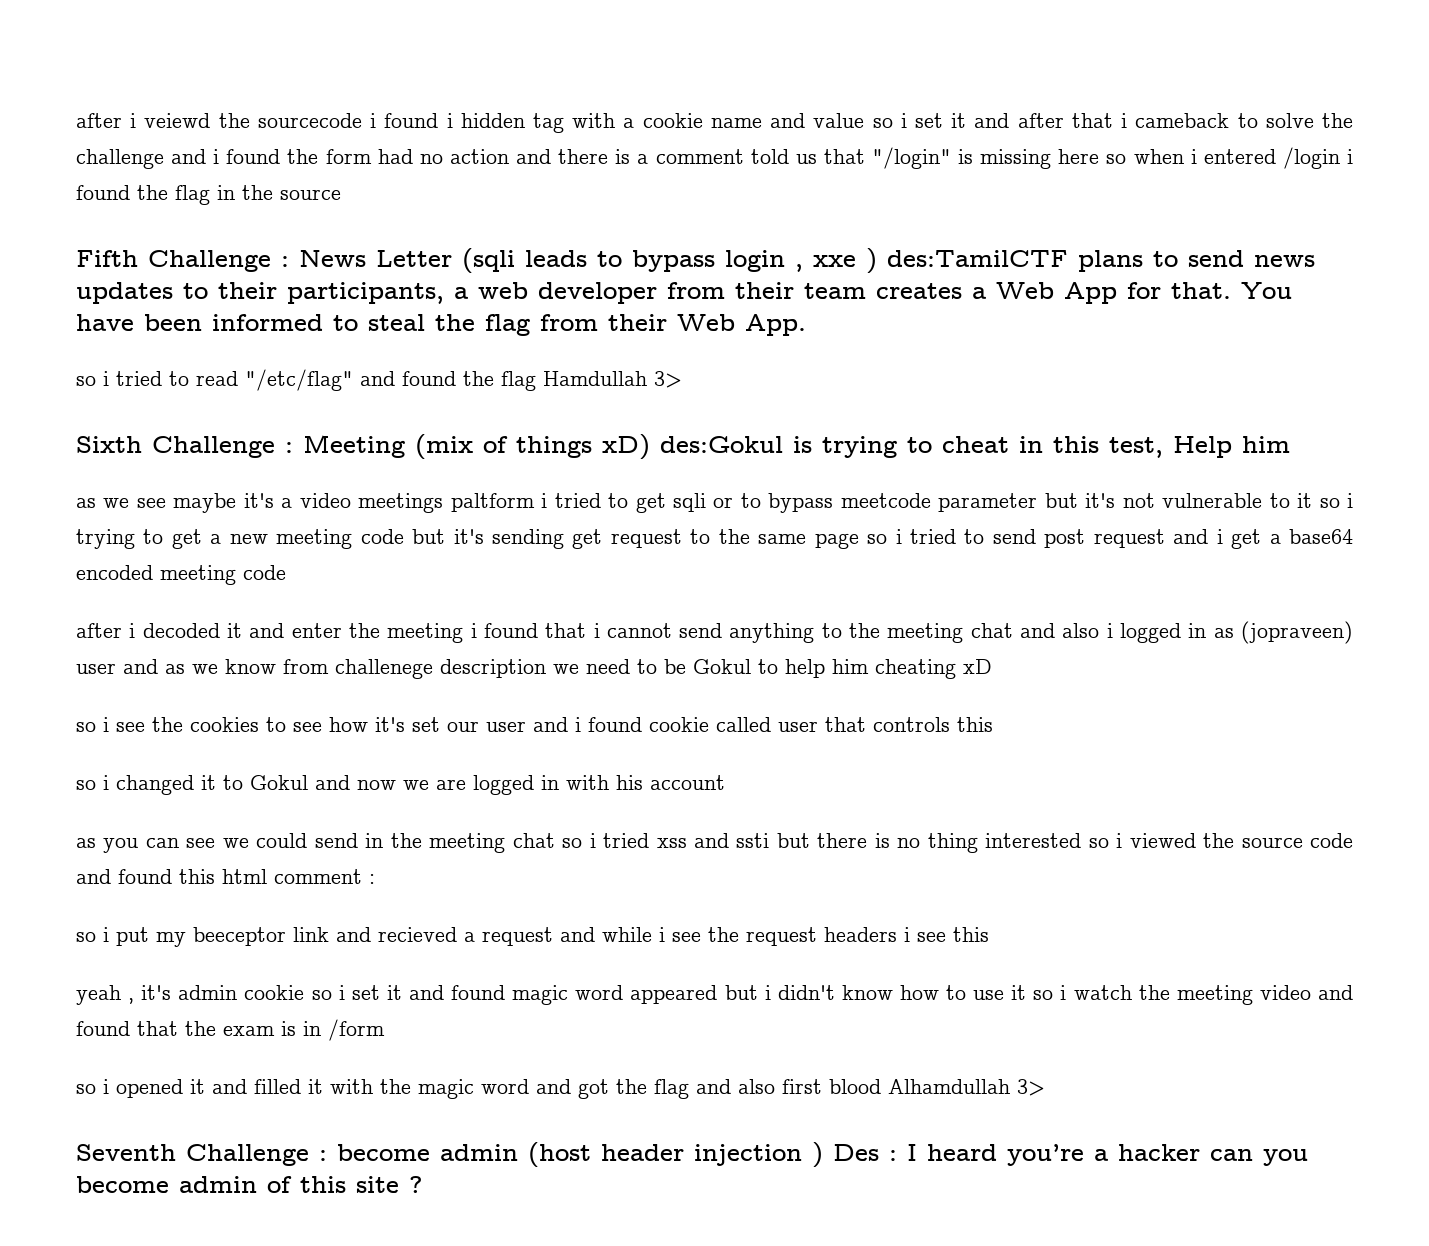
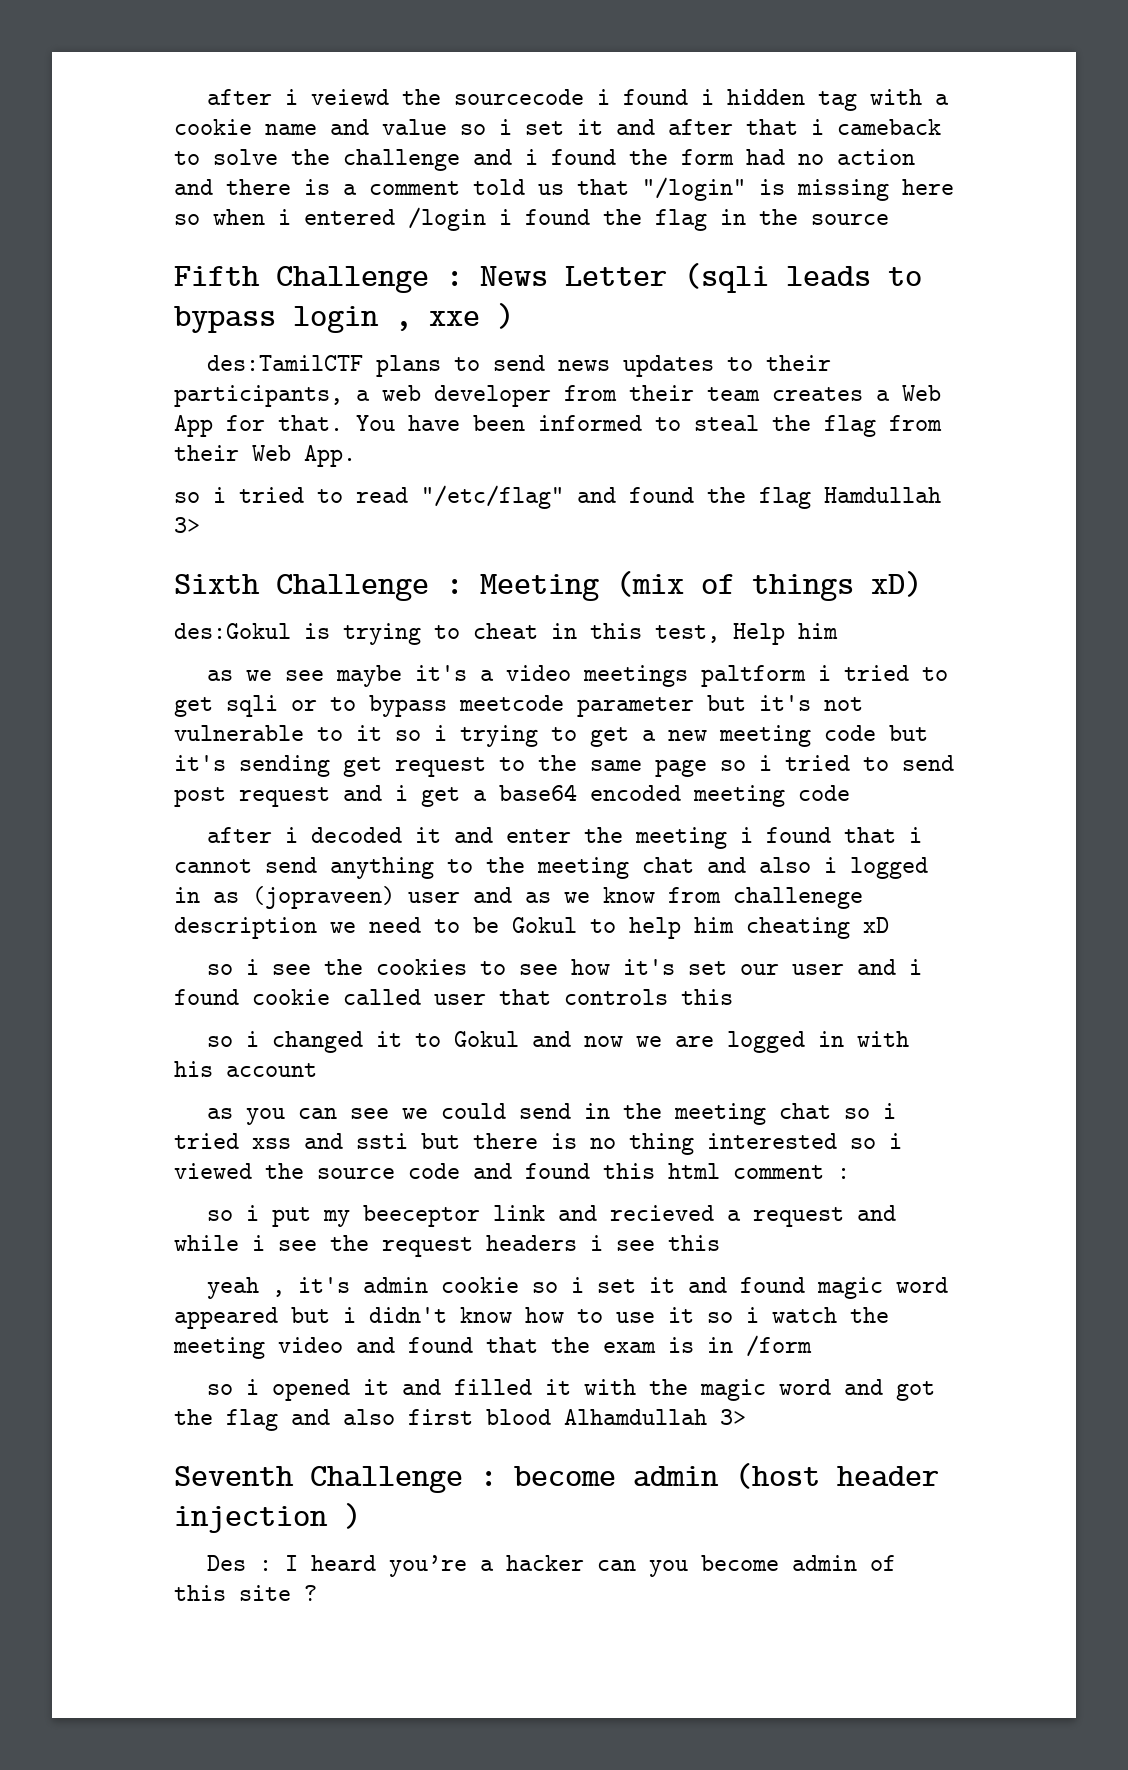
(877, 261) none -> (514, 316) //
(650, 447) none -> (922, 584) //
(823, 1155) none -> (361, 1516) //

